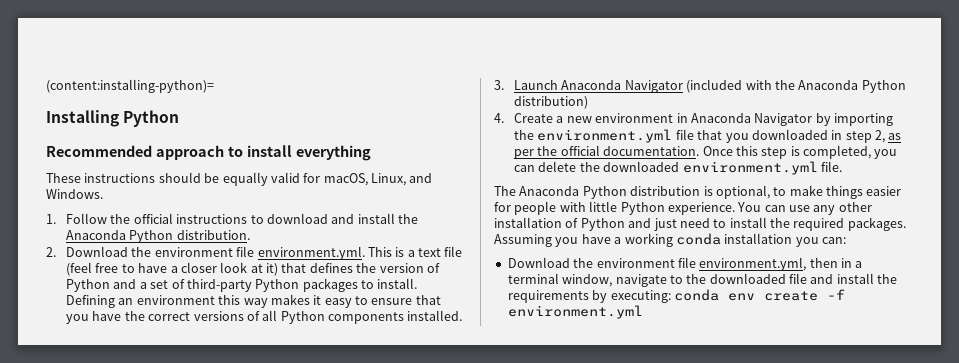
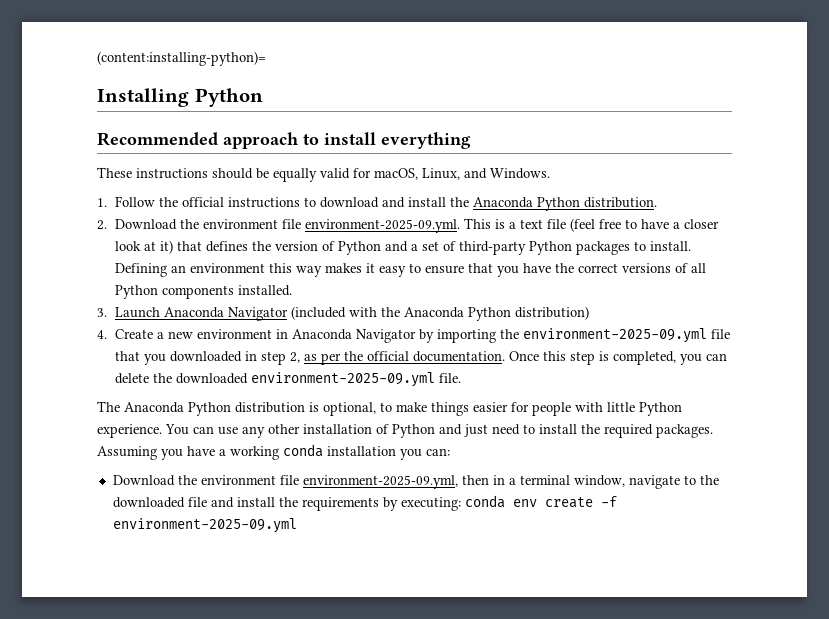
[257,246,365,260] environment.yml. -> [305,219,461,233] environment-2025-09.yml.
[537,129,673,143] environment.yml -> [523,328,708,343] environment-2025-09.yml
[682,161,818,175] environment.yml -> [251,372,436,387] environment-2025-09.yml
[699,257,807,271] environment.yml, -> [302,475,458,489] environment-2025-09.yml,
[507,305,643,319] environment.yml -> [112,518,297,533] environment-2025-09.yml

